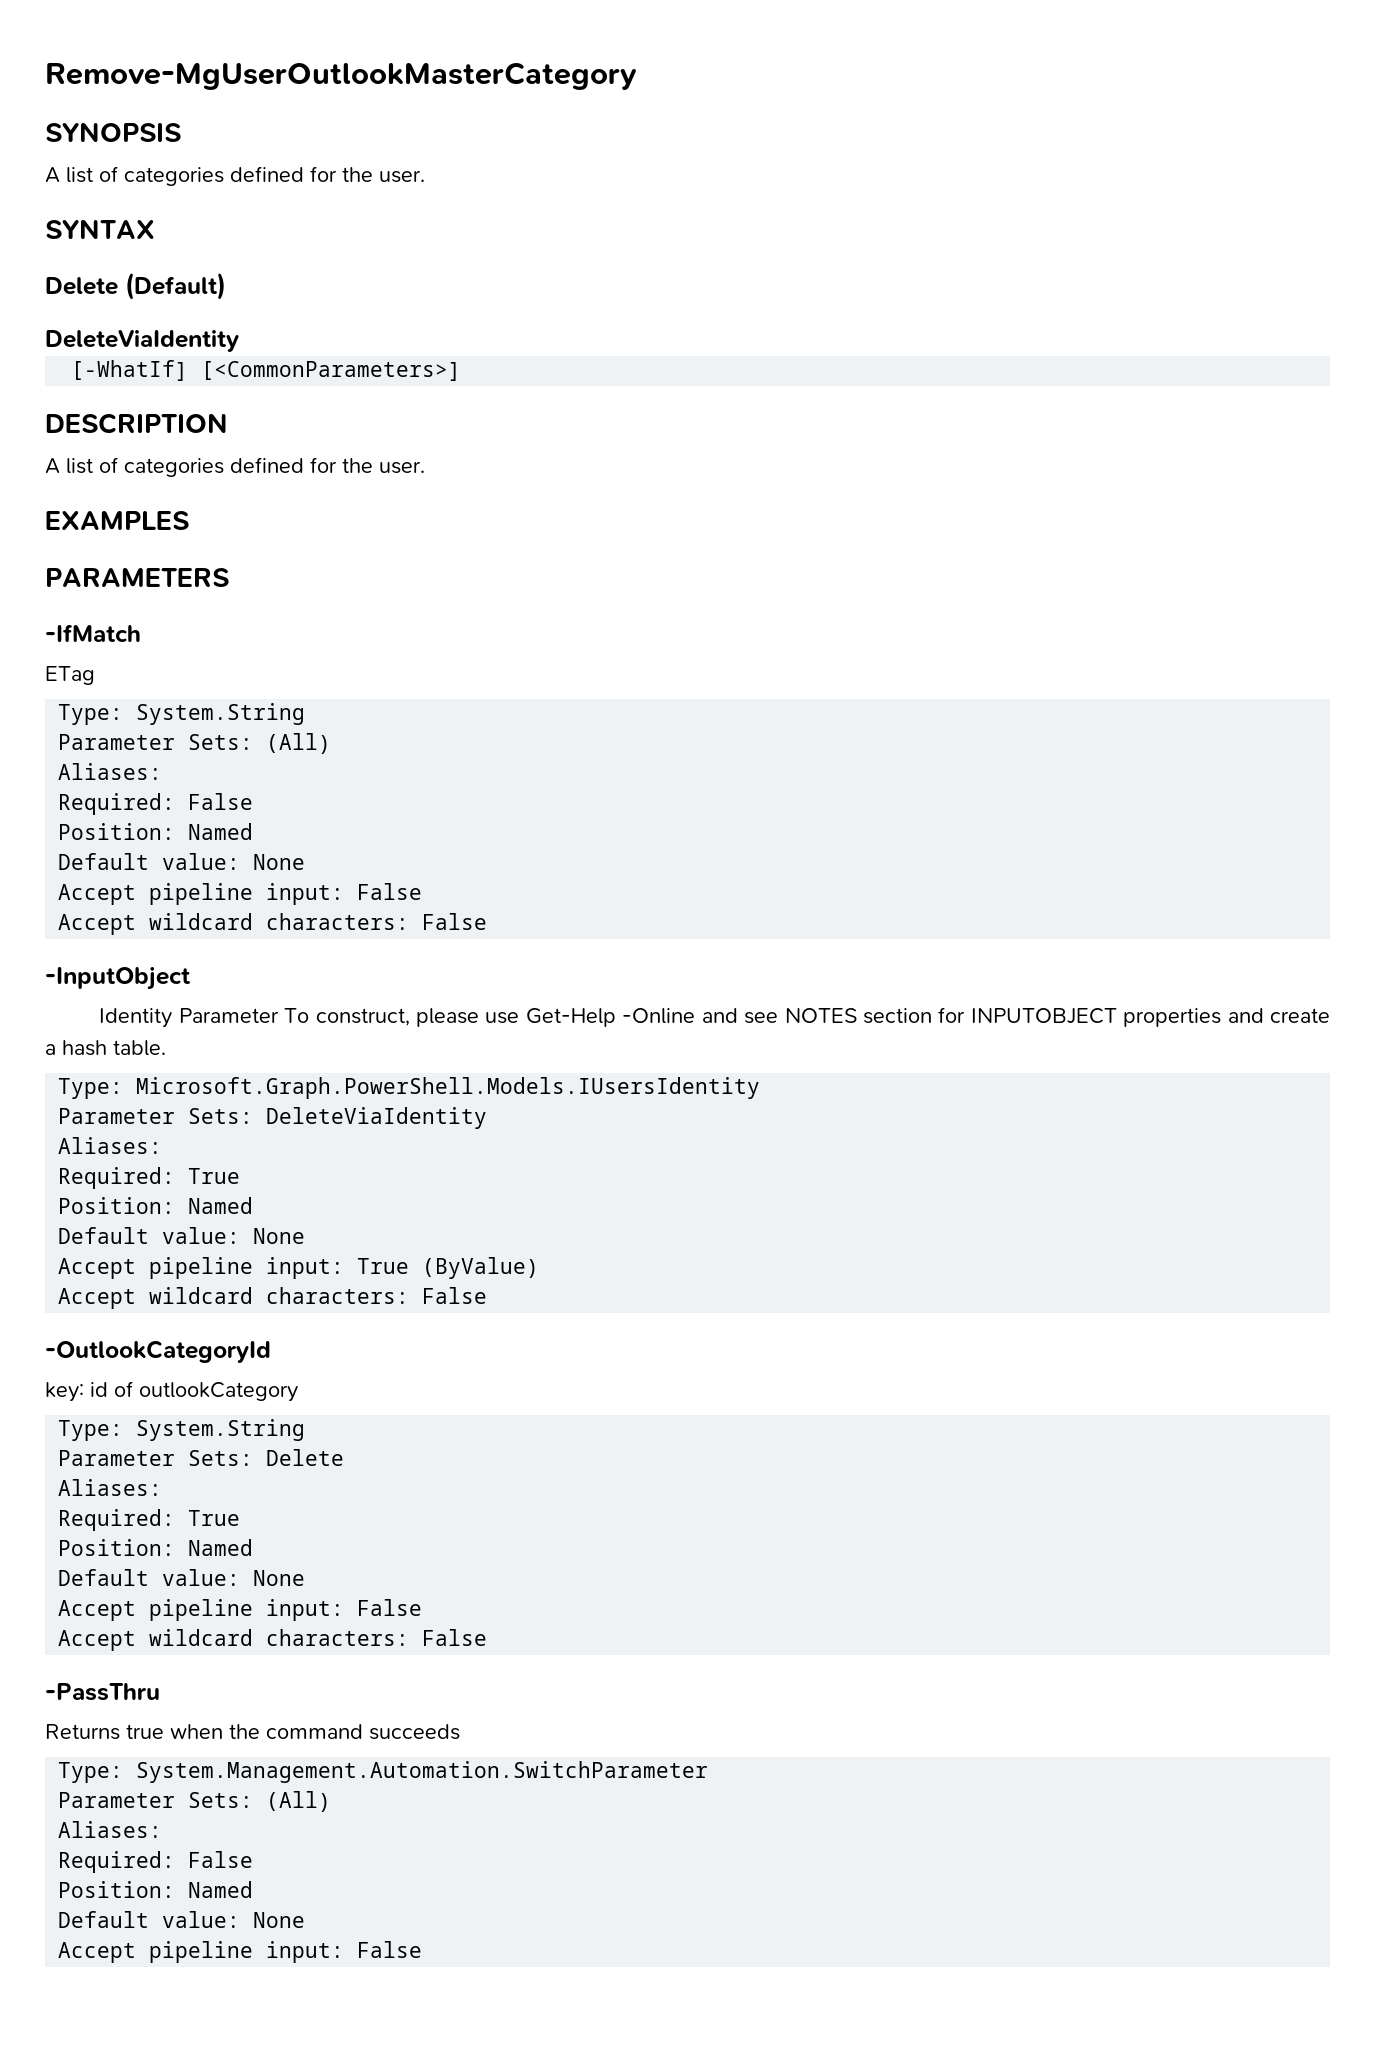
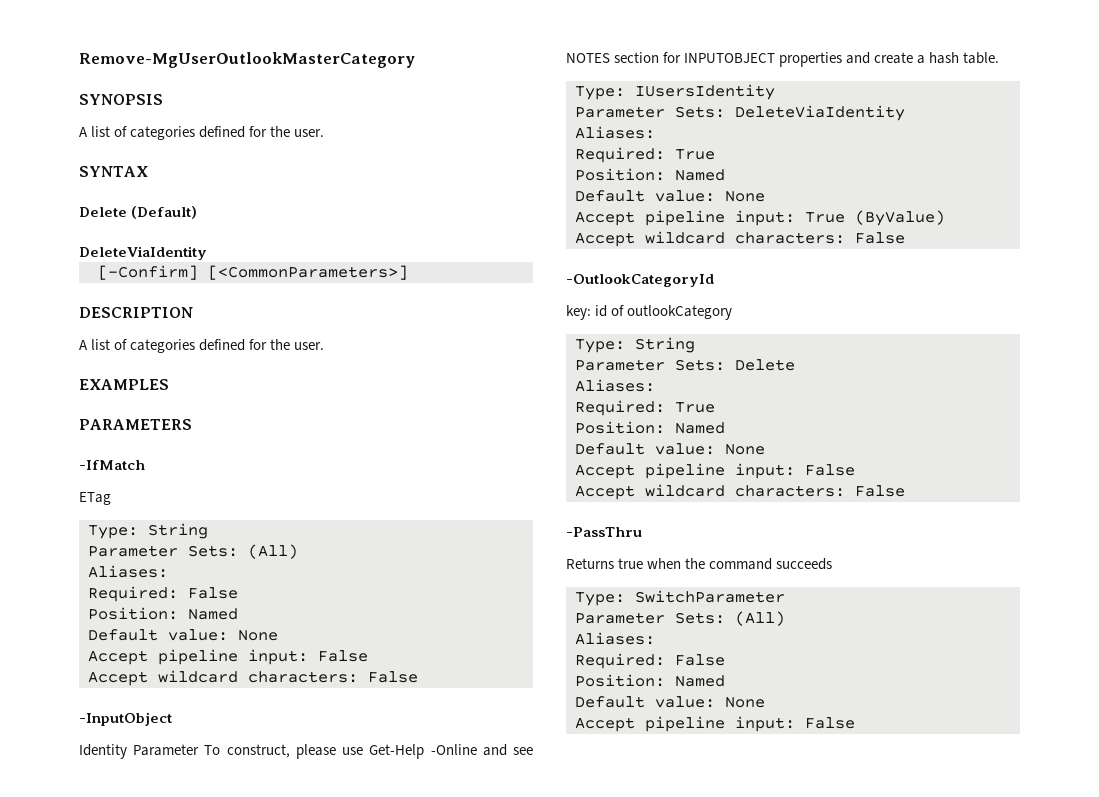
[71,360,189,381] [-WhatIf] -> [98,265,198,280] [-Confirm]
[136,703,306,725] System.String -> [148,523,208,539] String
[136,1077,761,1099] Microsoft.Graph.PowerShell.Models.IUsersIdentity -> [635,84,775,100] IUsersIdentity
[136,1419,306,1441] System.String -> [635,337,695,353] String
[136,1761,709,1783] System.Management.Automation.SwitchParameter -> [635,590,785,603] SwitchParameter

